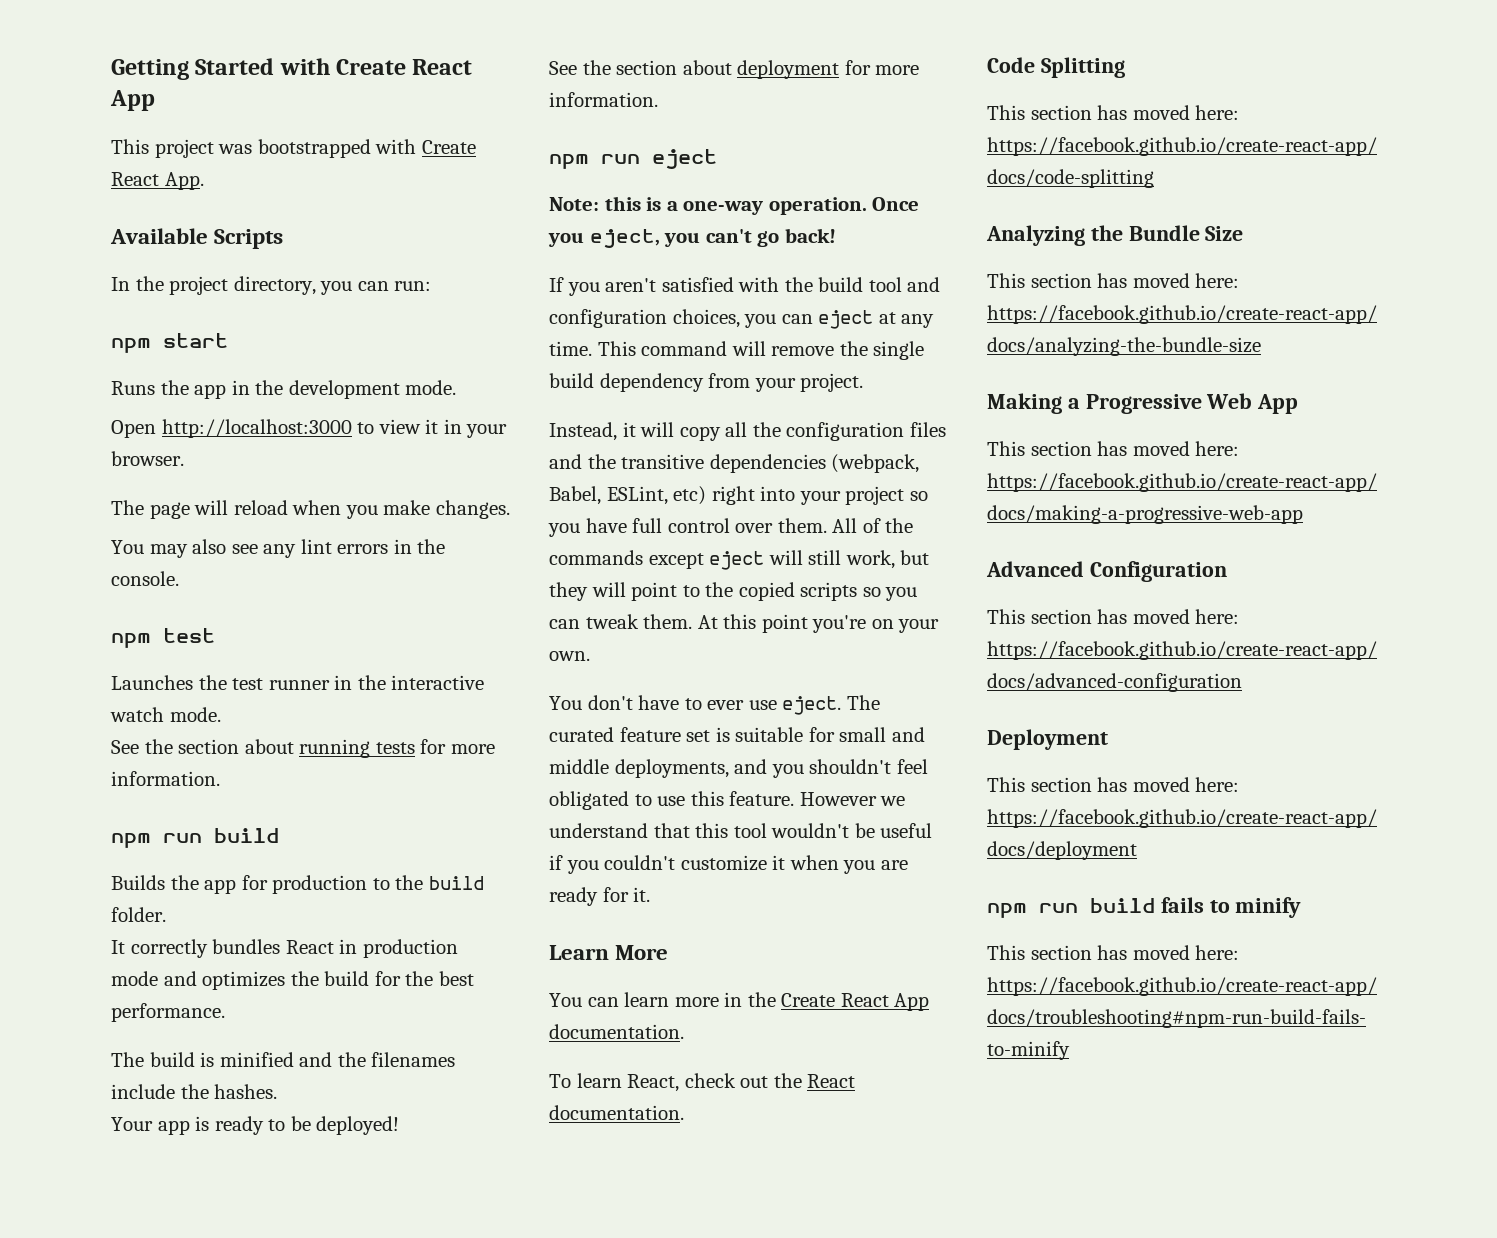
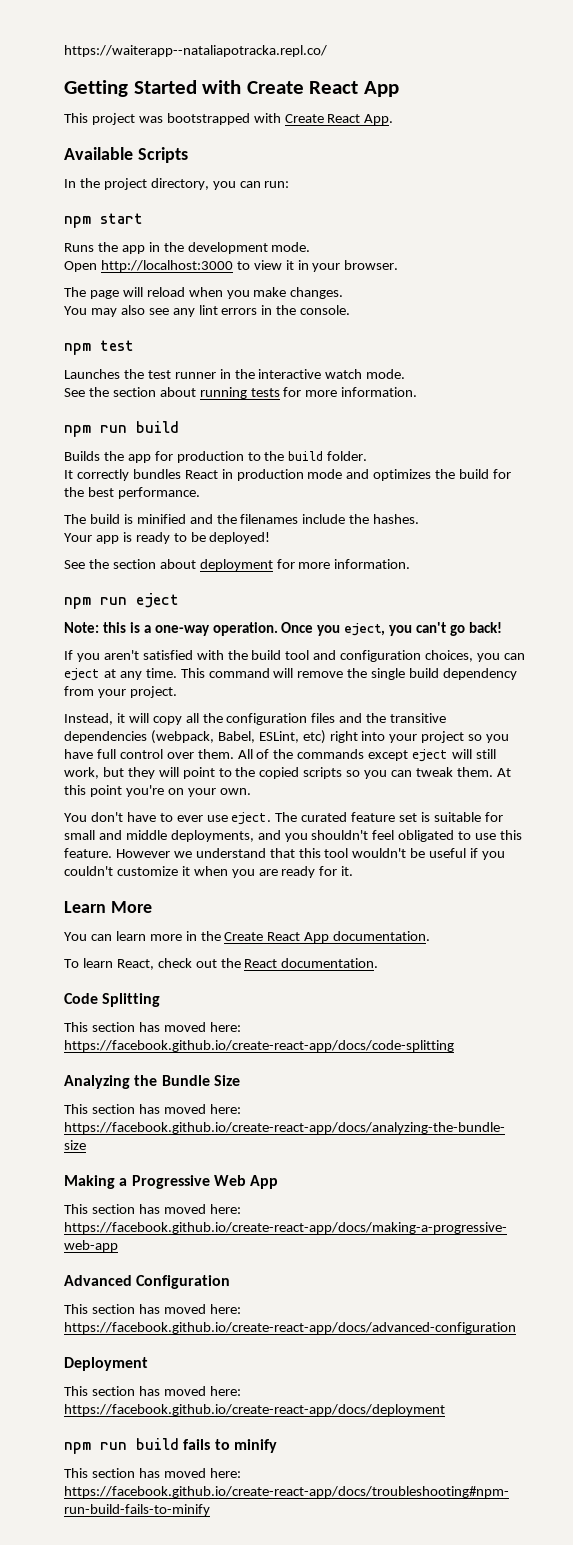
(111, 69) none -> [64,45,327,57] https://waiterapp--nataliapotracka.repl.co/ //

